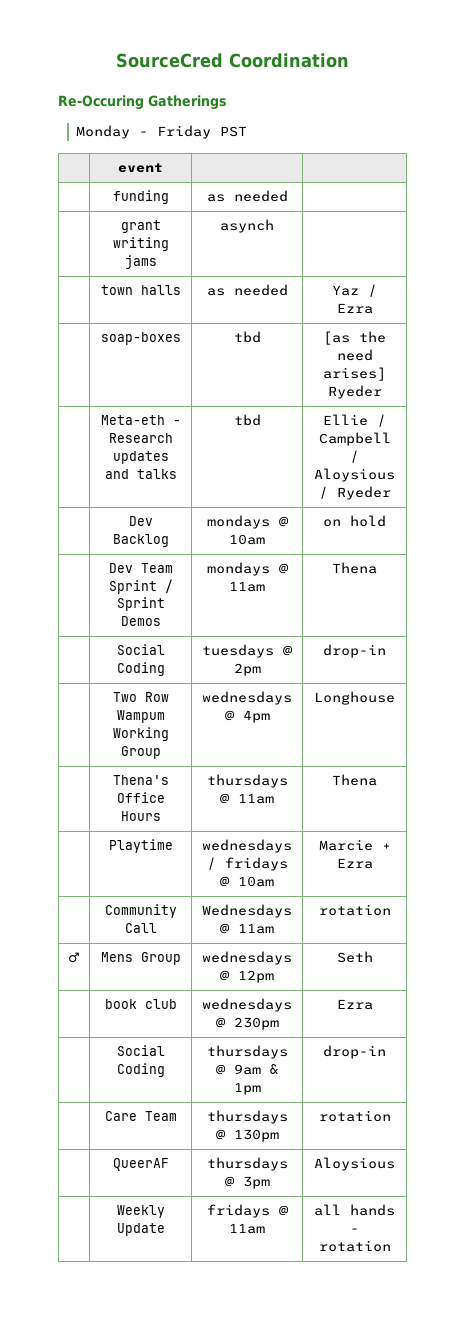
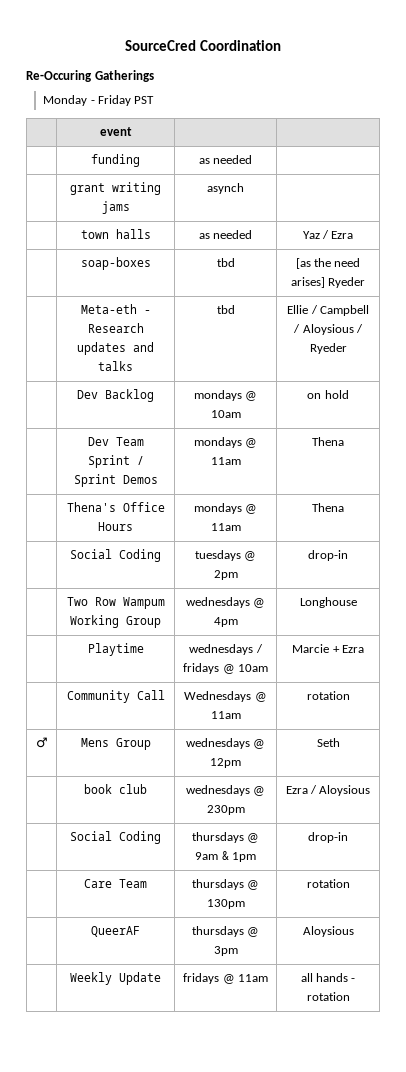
(377, 568) none -> [66,502,165,512] [98,522,133,531] [193,503,258,514] [210,523,241,531] [312,503,344,512] // | Thena's Office Hours | mondays @ 11am | Thena
[112,775,169,785] [116,792,165,803] [120,811,161,821] [206,774,288,788] [220,793,274,804] [332,774,377,786] // | Thena's Office Hours | thursdays @ 11am | Thena -> (357, 602) none
(373, 1004) none -> [310,785,371,796] / Aloysious

